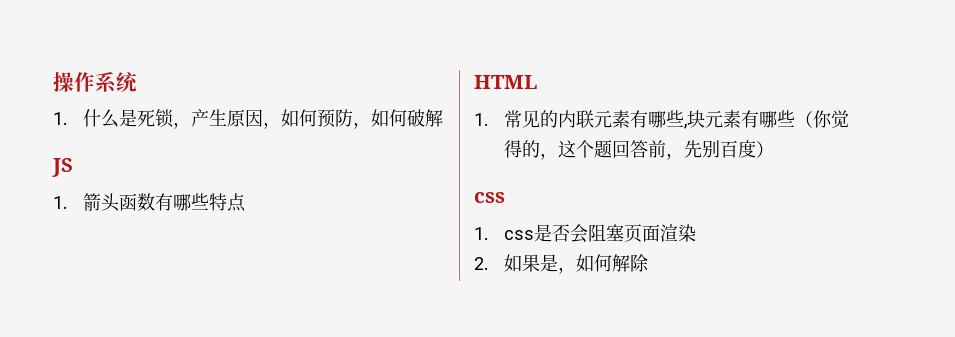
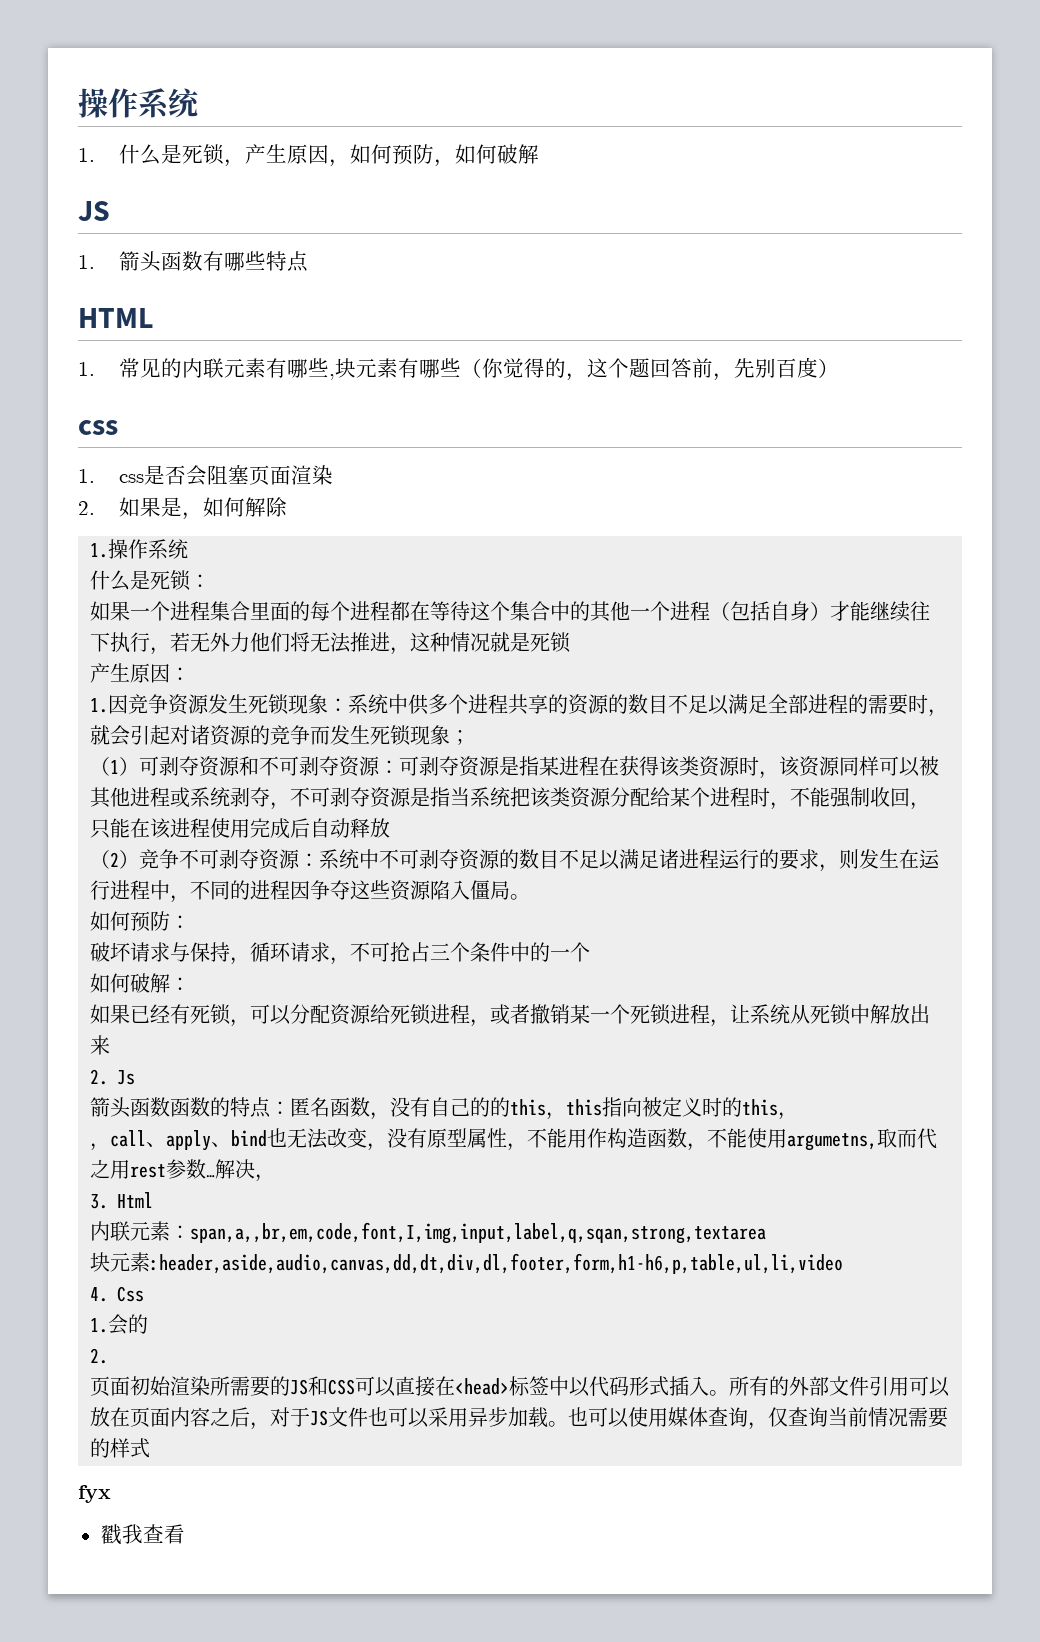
(649, 263) none -> [90,539,189,559] [90,570,211,591] [90,601,931,622] [90,632,572,655] [90,663,191,683] [90,694,949,717] [90,725,471,746] [90,756,940,779] [90,787,931,810] [90,818,391,839] [90,849,941,872] [90,880,531,903] [90,911,191,932] [90,942,591,965] [90,973,191,993] [90,1004,931,1027] [90,1035,111,1055] [90,1069,136,1085] [90,1097,799,1120] [90,1128,938,1151] [90,1159,276,1182] [90,1192,154,1209] [90,1221,767,1244] [90,1252,844,1274] [90,1286,145,1302] [90,1314,149,1335] [90,1348,109,1364] [90,1376,951,1397] [90,1407,949,1430] [90,1438,151,1458] [78,1485,111,1503] [100,1524,185,1545] // 1.操作系统 // 什么是死锁： // 如果一个进程集合里面的每个进程都在等待这个集合中的其他一个进程（包括自身）才能继续往下执行，若无外力他们将无法推进，这种情况就是死锁 // 产生原因： // 1.因竞争资源发生死锁现象：系统中供多个进程共享的资源的数目不足以满足全部进程的需要时，就会引起对诸资源的竞争而发生死锁现象； // （1）可剥夺资源和不可剥夺资源：可剥夺资源是指某进程在获得该类资源时，该资源同样可以被其他进程或系统剥夺，不可剥夺资源是指当系统把该类资源分配给某个进程时，不能强制收回，只能在该进程使用完成后自动释放 // （2）竞争不可剥夺资源：系统中不可剥夺资源的数目不足以满足诸进程运行的要求，则发生在运行进程中，不同的进程因争夺这些资源陷入僵局。 // 如何预防： // 破坏请求与保持，循环请求，不可抢占三个条件中的一个 // 如何破解： // 如果已经有死锁，可以分配资源给死锁进程，或者撤销某一个死锁进程，让系统从死锁中解放出来 // 2. Js // 箭头函数函数的特点：匿名函数，没有自己的的this，this指向被定义时的this， // ，call、apply、bind也无法改变，没有原型属性，不能用作构造函数，不能使用argumetns,取而代之用rest参数…解决， // 3. Html // 内联元素：span,a,,br,em,code,font,I,img,input,label,q,sqan,strong,textarea // 块元素:header,aside,audio,canvas,dd,dt,div,dl,footer,form,h1-h6,p,table,ul,li,video // 4. Css // 1.会的 // 2. // 页面初始渲染所需要的JS和CSS可以直接在<head>标签中以代码形式插入。所有的外部文件引用可以放在页面内容之后，对于JS文件也可以采用异步加载。也可以使用媒体查询，仅查询当前情况需要的样式 // fyx // 戳我查看

